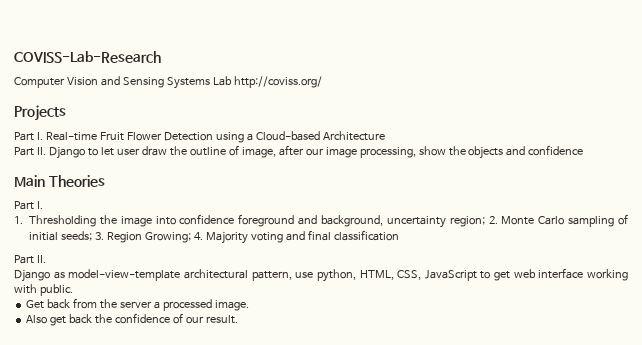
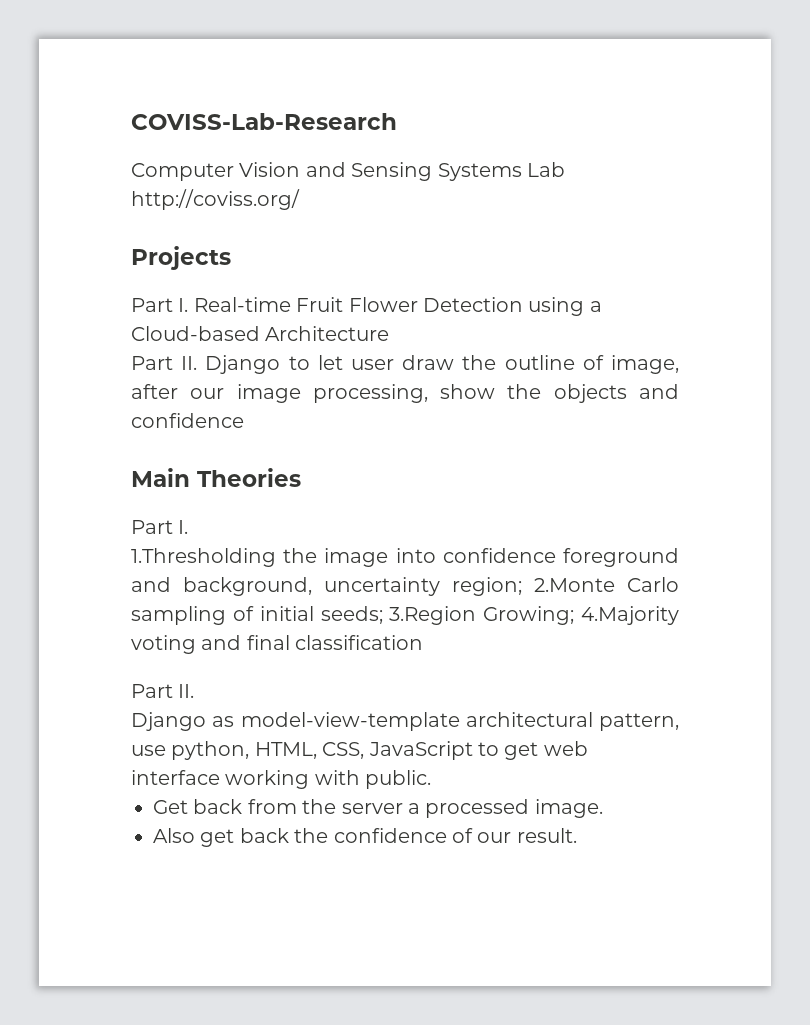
[14,215,96,227] 1. Thresholding -> [131,548,276,567] 1.Thresholding
[488,216,535,225] 2. Monte -> [534,578,615,592] 2.Monte
[94,231,248,244] 3. Region Growing; 4. Majority -> [389,606,679,625] 3.Region Growing; 4.Majority

